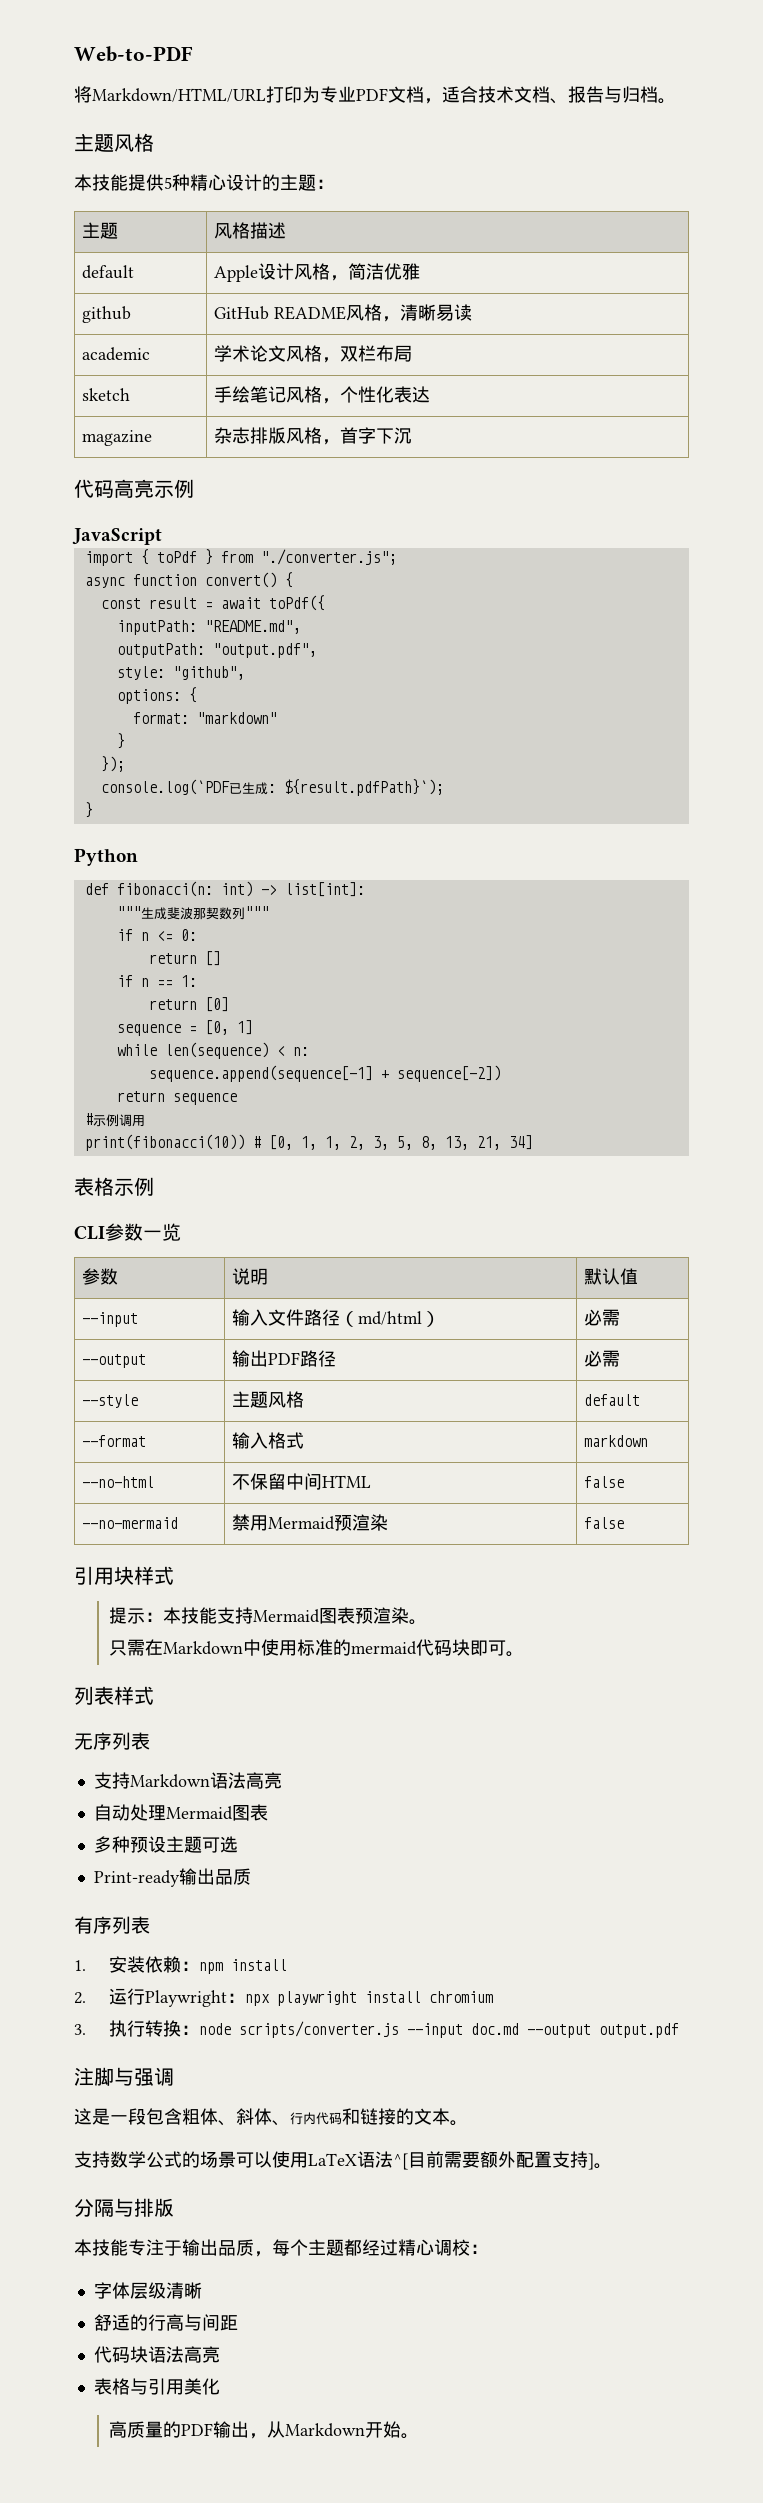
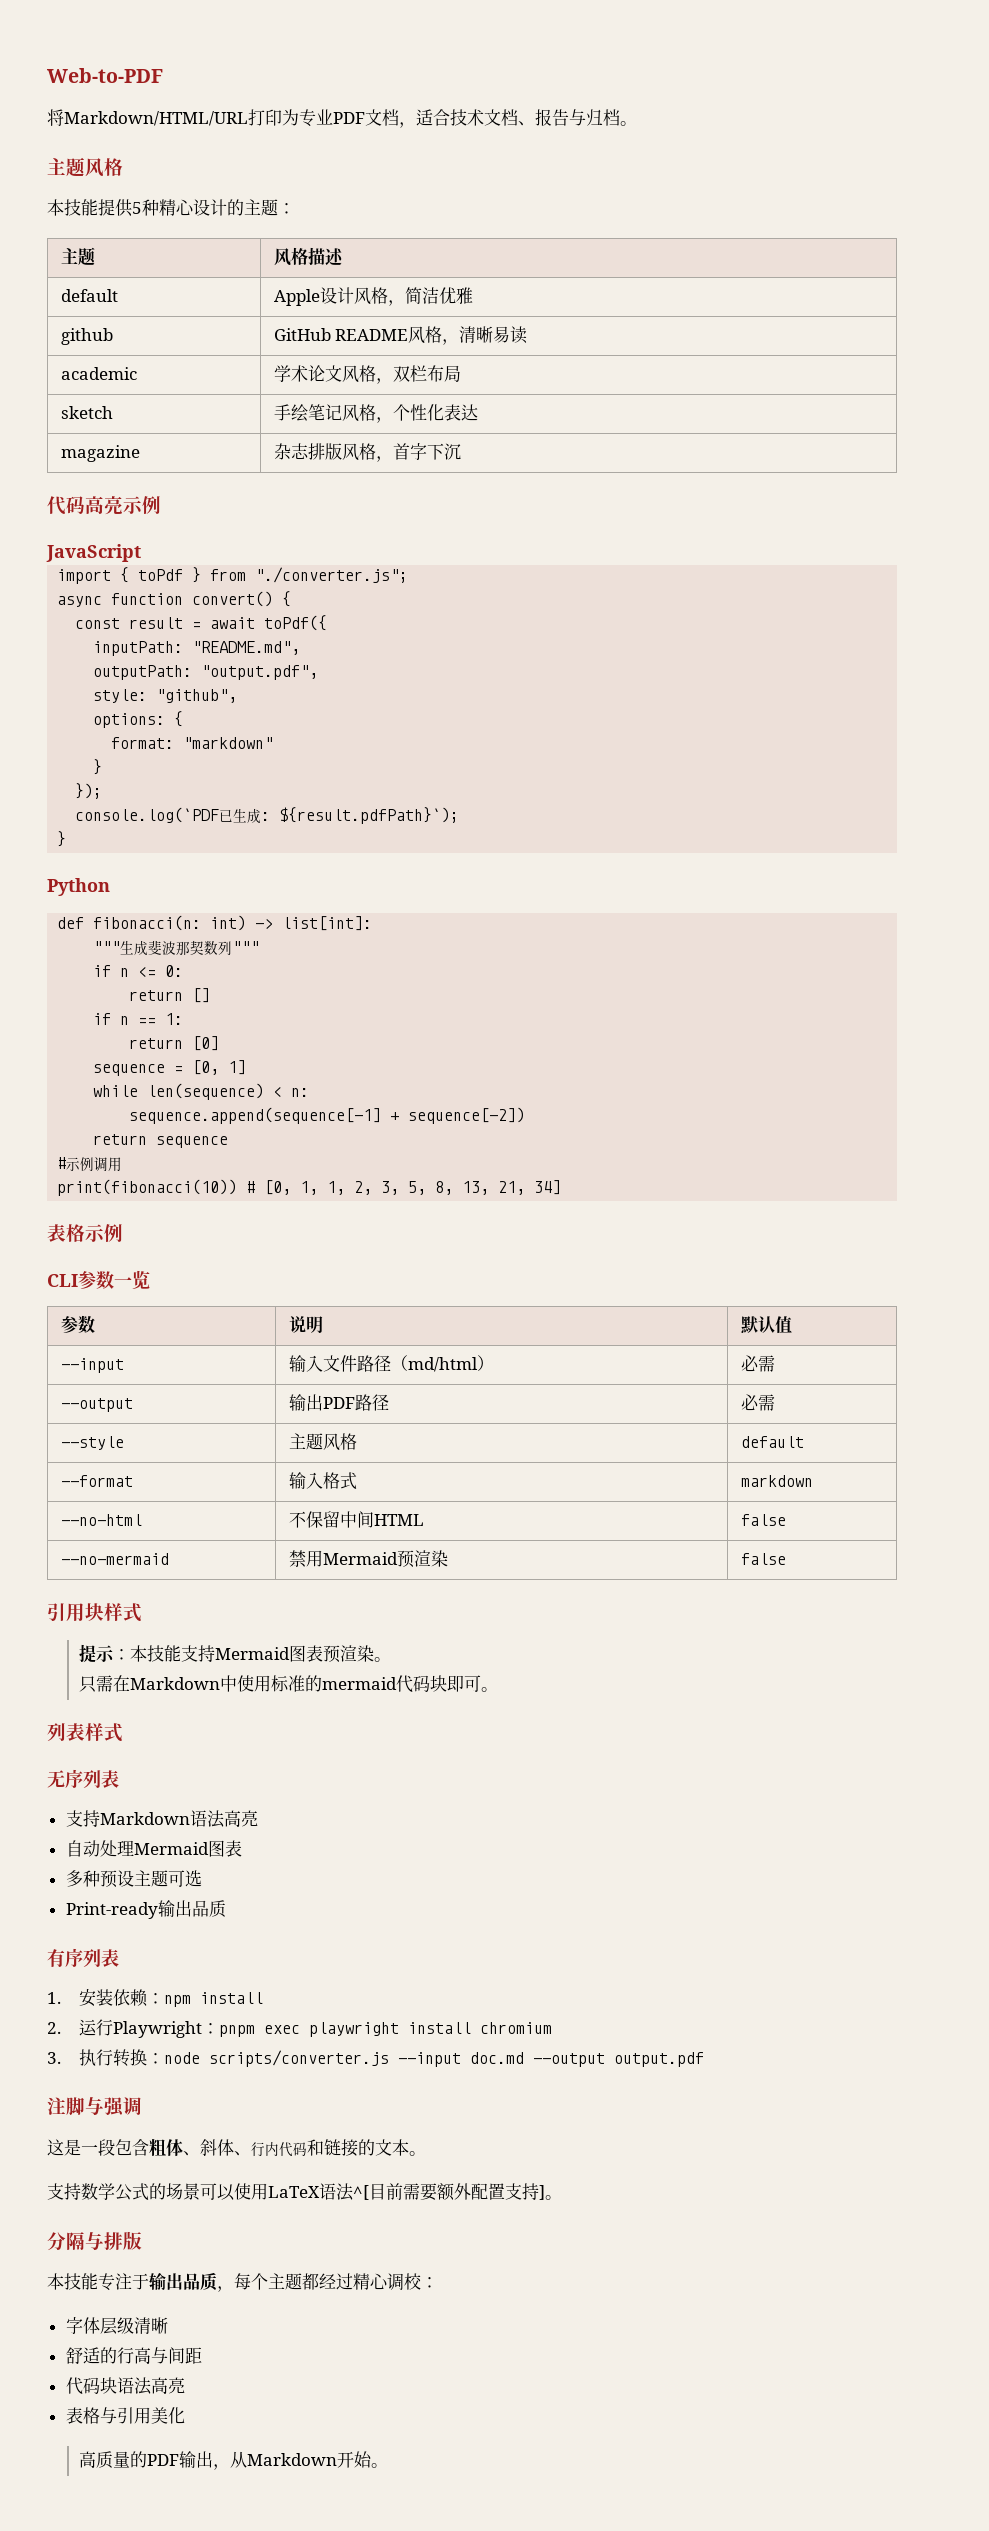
[245,1994,271,2006] npx -> [218,2025,300,2037] pnpm exec

